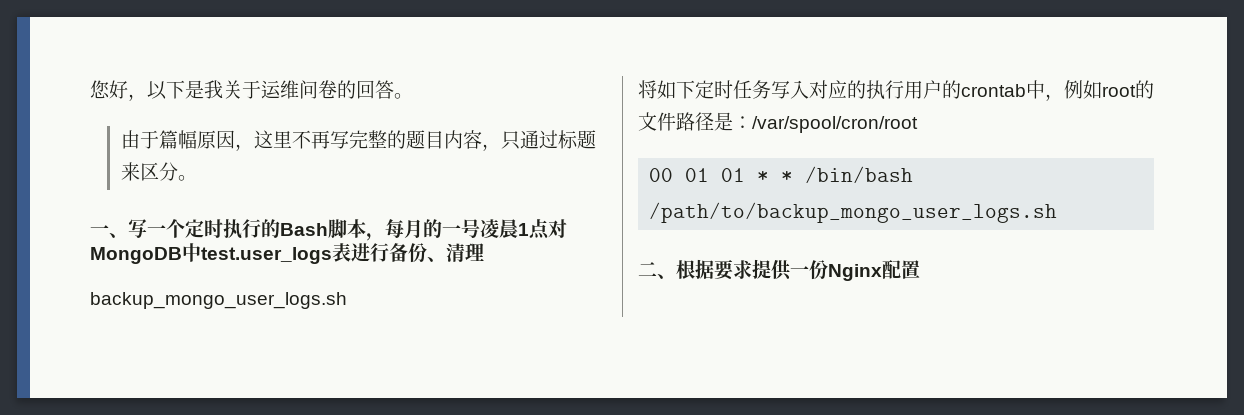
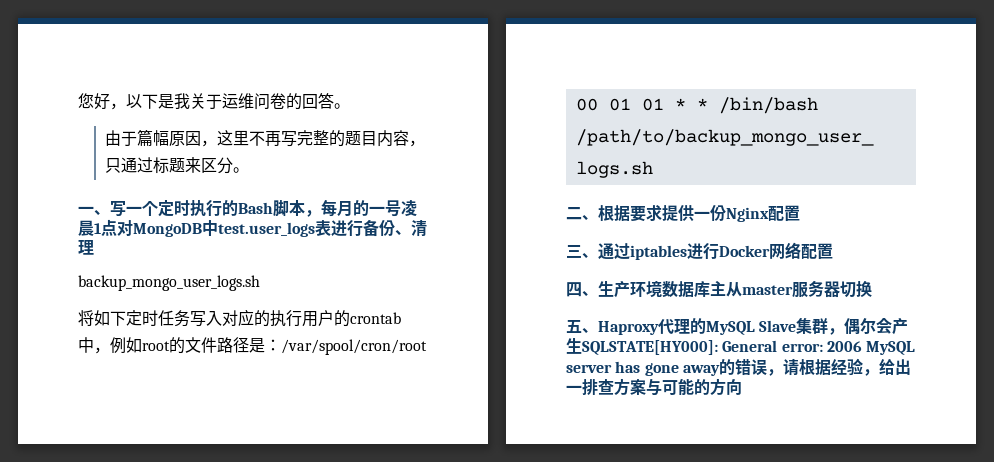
(920, 269) none -> [566,242,833,260] [566,280,872,298] [566,318,909,335] [566,338,916,355] [566,358,911,376] [566,378,742,396] // 三、通过iptables进行Docker网络配置 // 四、生产环境数据库主从master服务器切换 // 五、Haproxy代理的MySQL Slave集群，偶尔会产生SQLSTATE[HY000]: General error: 2006 MySQL server has gone away的错误，请根据经验，给出一排查方案与可能的方向

